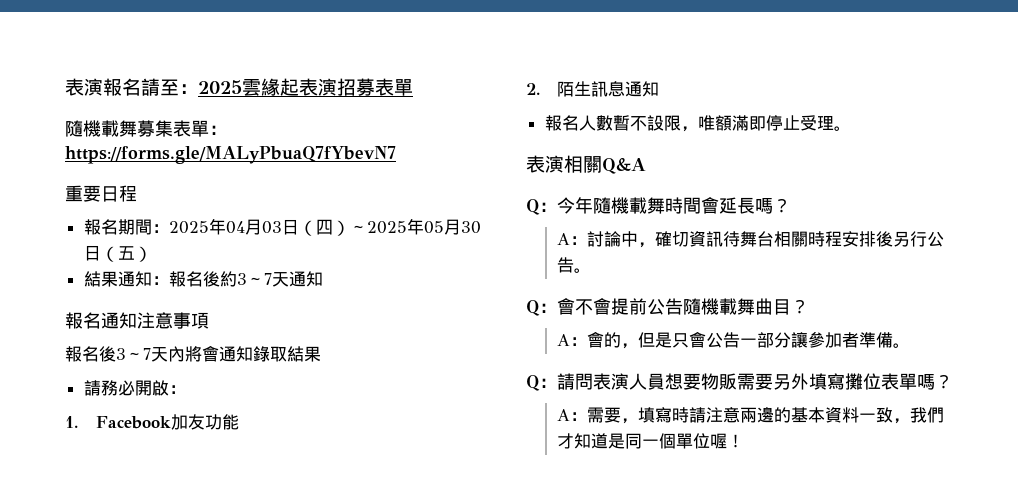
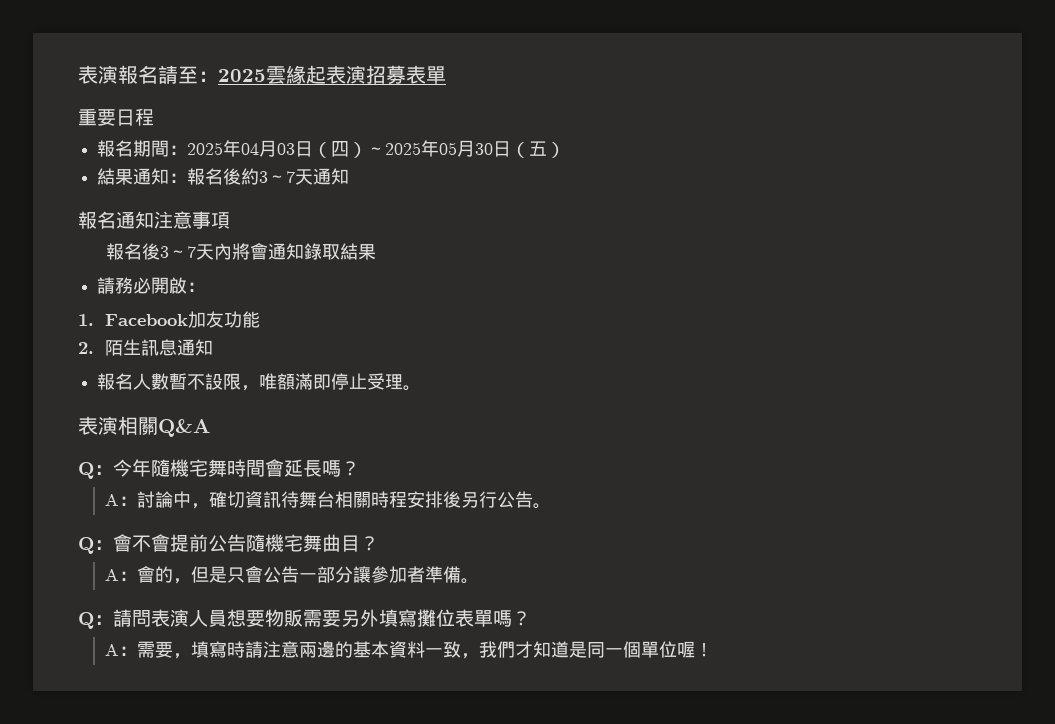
[65,120,227,137] [65,146,396,164] // 隨機載舞募集表單：https://forms.gle/MALyPbuaQ7fYbevN7 -> (446, 75) none
[629,197,647,214] 載 -> [189,459,208,477] 宅
[719,298,737,315] 載 -> [284,534,303,552] 宅

